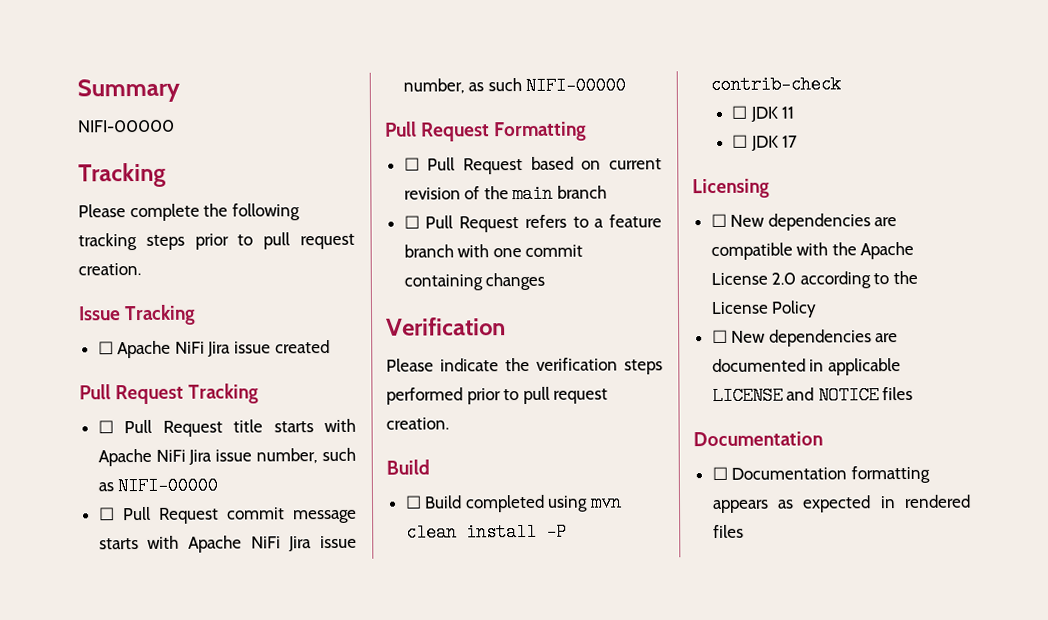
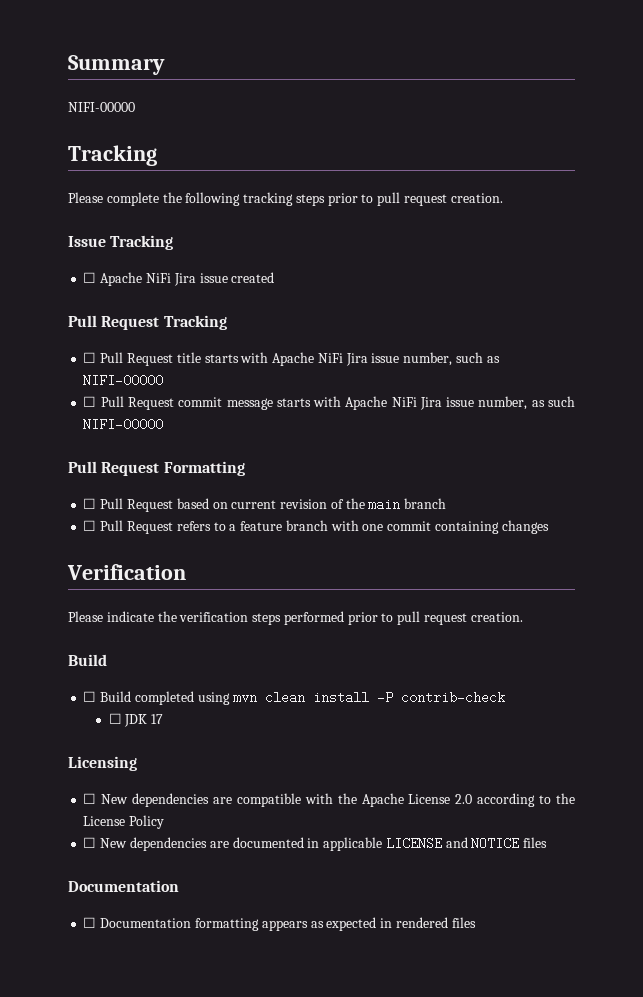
[730,105,796,122] // ☐ JDK 11 -> (505, 697) none

